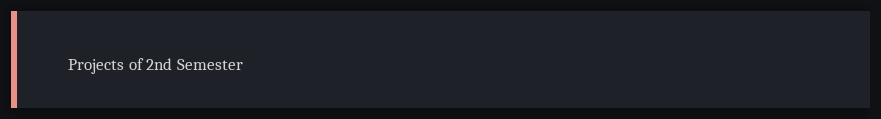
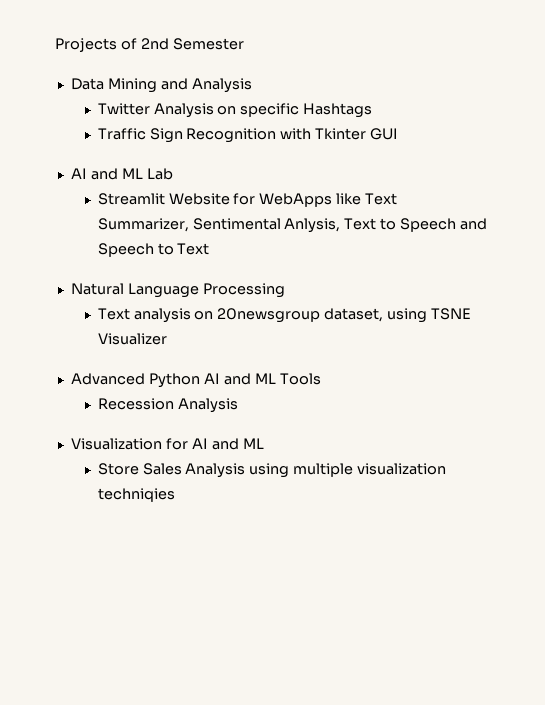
(243, 64) none -> [70,78,252,93] [97,103,373,118] [97,128,399,143] [70,168,173,180] [97,193,398,207] [97,218,488,233] [97,243,210,257] [70,283,285,298] [97,308,472,323] [97,333,167,345] [70,373,321,388] [97,398,238,413] [70,438,264,450] [97,463,447,478] [97,488,175,502] // Data Mining and Analysis // Twitter Analysis on specific Hashtags // Traffic Sign Recognition with Tkinter GUI // AI and ML Lab // Streamlit Website for WebApps like Text Summarizer, Sentimental Anlysis, Text to Speech and Speech to Text // Natural Language Processing // Text analysis on 20newsgroup dataset, using TSNE Visualizer // Advanced Python AI and ML Tools // Recession Analysis // Visualization for AI and ML // Store Sales Analysis using multiple visualization techniqies

